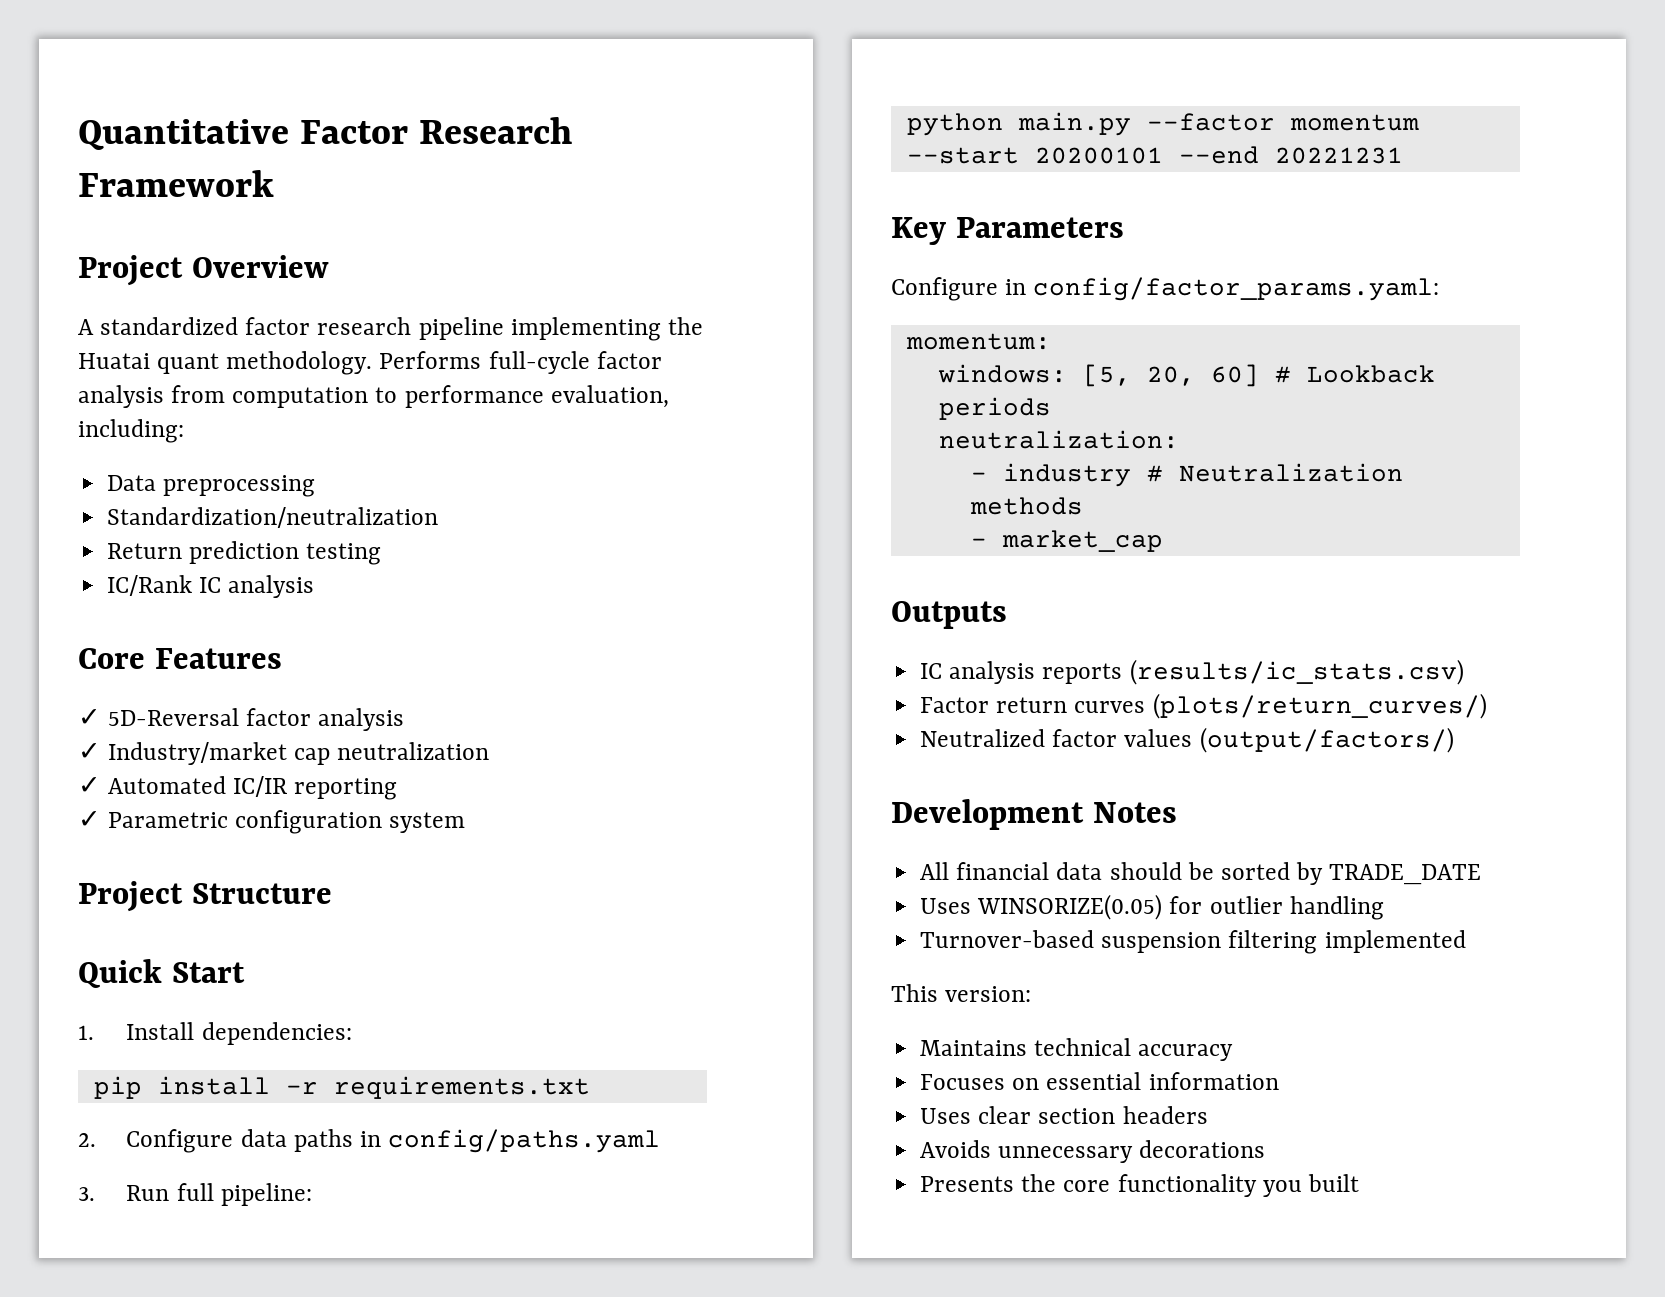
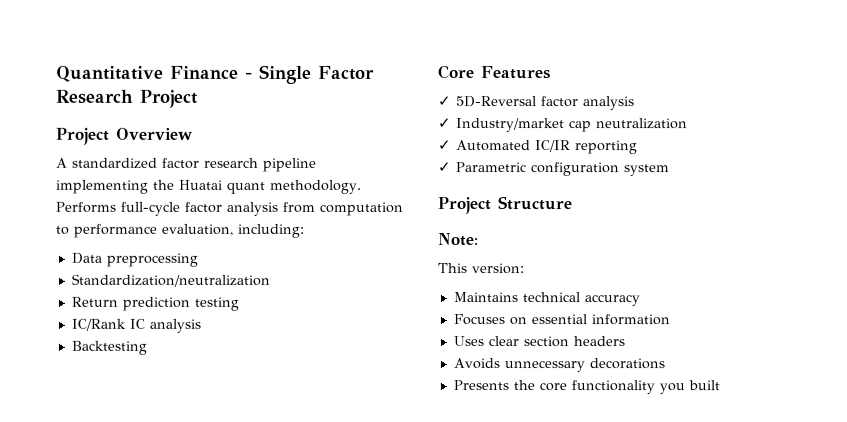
(289, 134) none -> [170,64,312,84] Finance - Single
[78,170,274,197] Framework -> [140,89,198,108] Project
(315, 586) none -> [70,340,147,355] // Backtesting
[78,959,245,988] [78,1022,352,1045] [93,1076,590,1099] [78,1129,661,1153] [78,1183,312,1206] [906,112,1419,136] [906,146,1403,164] [891,217,1124,245] [891,277,1440,301] [905,333,1051,350] [937,364,1435,387] [938,397,1051,420] [938,430,1179,449] [970,463,1403,487] [969,497,1083,515] [970,530,1163,552] [891,601,1007,629] [920,659,1464,685] [920,693,1487,719] [920,727,1454,753] [891,799,1177,830] [920,862,1482,885] [920,894,1384,920] [920,930,1466,954] Quick Start // 1. Install dependencies: // pip install -r requirements.txt // 2. Configure data paths in config/paths.yaml // 3. Run full pipeline: // python main.py --factor momentum --start 20200101 --end 20221231 // Key Parameters // Configure in config/factor_params.yaml: // momentum: // windows: [5, 20, 60] # Lookback periods // neutralization: // - industry # Neutralization methods // - market_cap // Outputs // IC analysis reports (results/ic_stats.csv) // Factor return curves (plots/return_curves/) // Neutralized factor values (output/factors/) // Development Notes // All financial data should be sorted by TRADE_DATE // Uses WINSORIZE(0.05) for outlier handling // Turnover-based suspension filtering implemented -> [437,233,478,247] Note:

